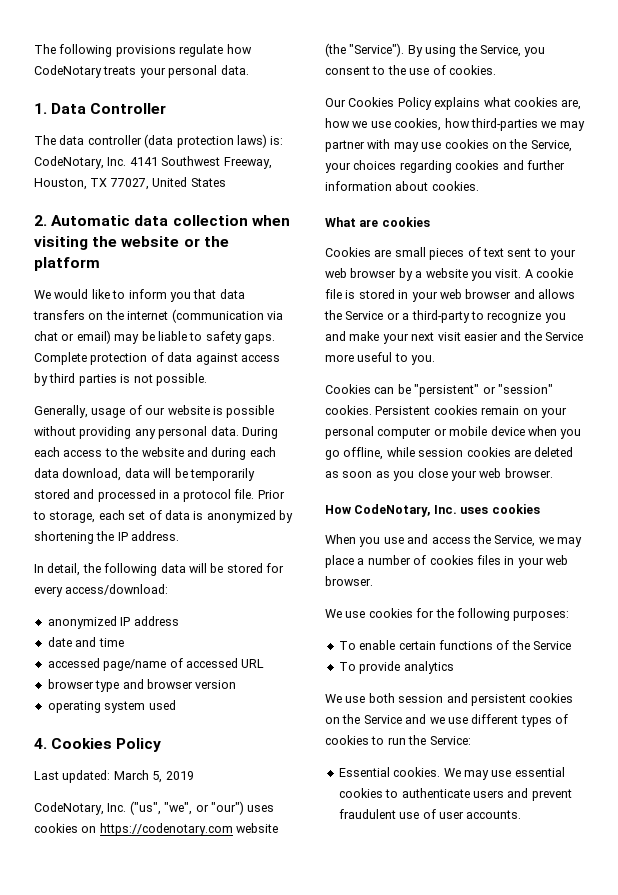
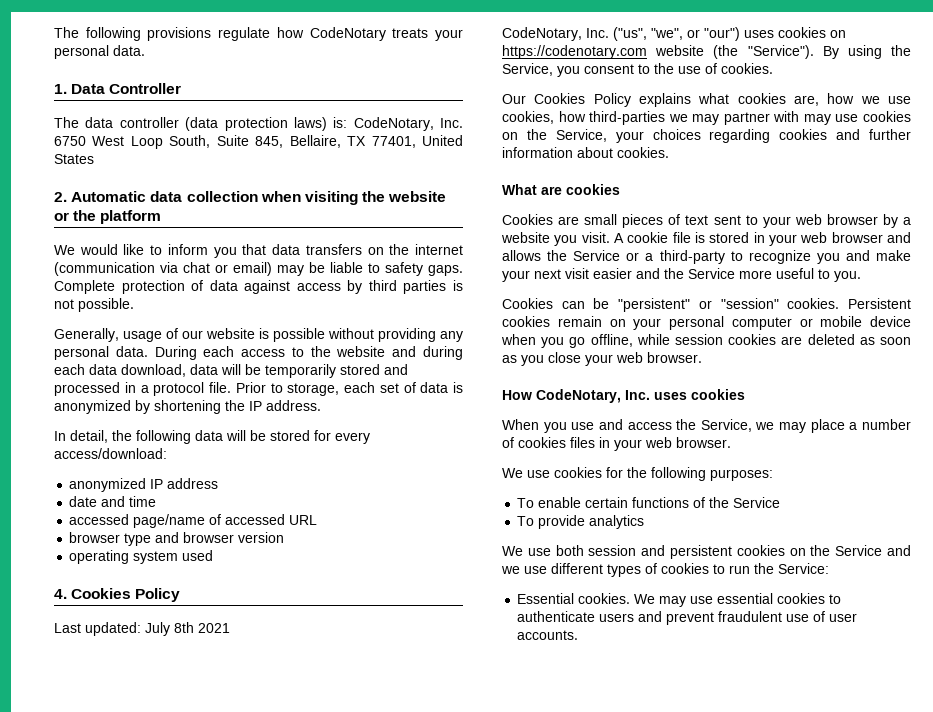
[129,156,272,169] [34,178,149,190] 4141 Southwest Freeway, Houston, TX 77027, -> [54,135,416,149] 6750 West Loop South, Suite 845, Bellaire, TX 77401,
[113,770,194,783] March 5, 2019 -> [145,622,230,636] July 8th 2021

